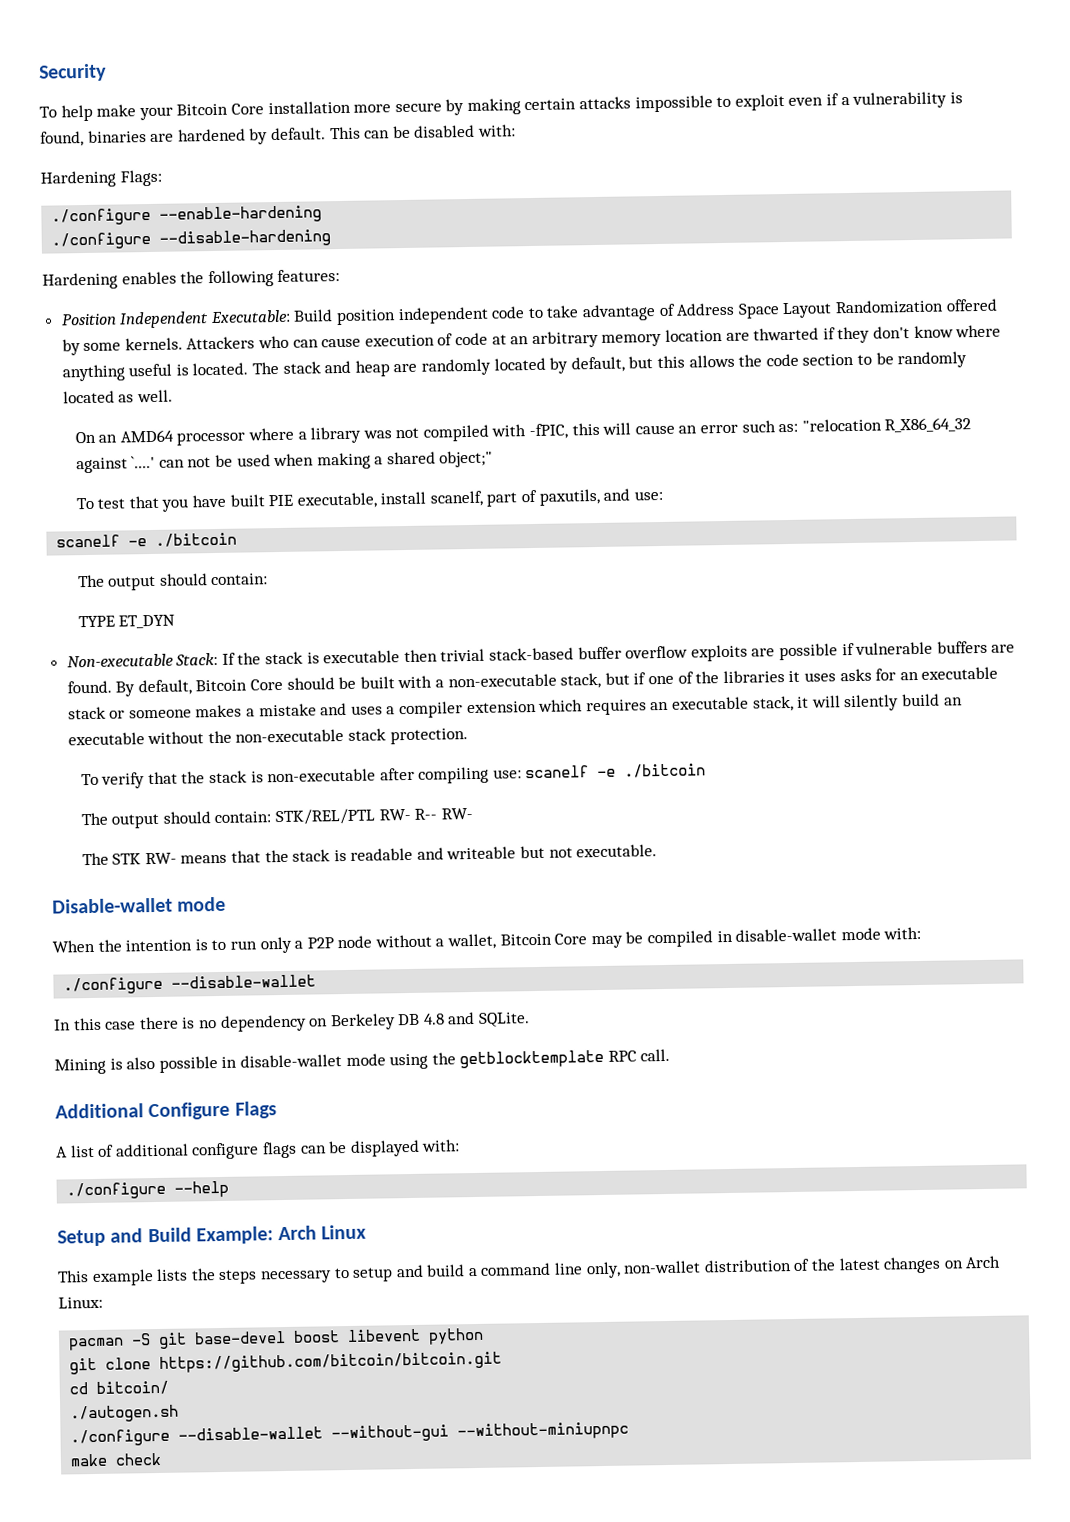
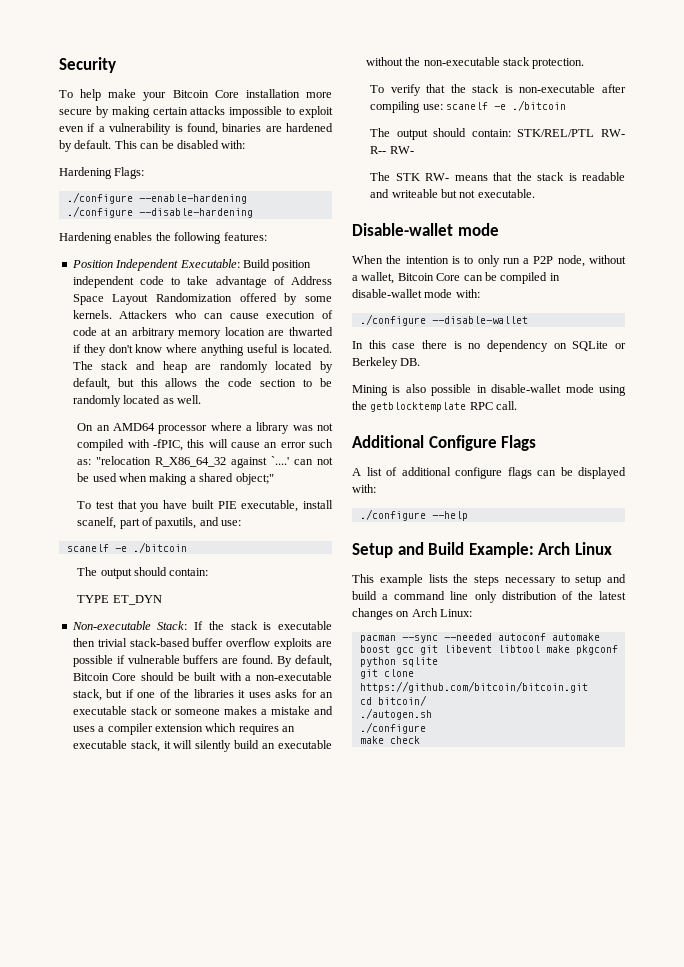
[229,936,292,954] run only -> [477,255,520,267] only run
[337,935,373,949] node -> [557,255,585,267] node,
[590,935,623,949] may -> [463,275,483,281] can
[329,1011,531,1031] Berkeley DB 4.8 and SQLite. -> [572,341,626,351] [352,357,421,369] SQLite or Berkeley DB.
[585,1260,702,1279] only, non-wallet -> [474,591,497,603] only
[131,1328,422,1349] -S git base-devel boost libevent -> [401,633,600,643] [359,645,618,655] --sync --needed autoconf automake boost gcc git libevent libtool make pkgconf
(485, 1336) none -> [401,657,438,667] sqlite
[178,1421,630,1443] --disable-wallet --without-gui --without-miniupnpc -> (426, 728) none

